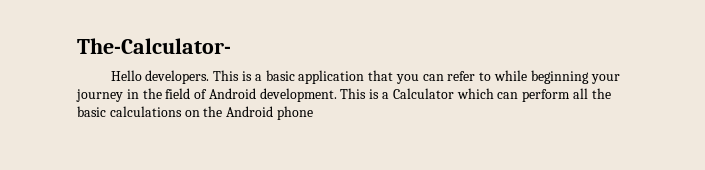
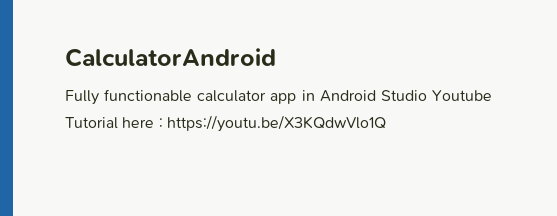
[77,38,231,54] [110,70,620,84] [76,88,611,102] [77,106,313,120] The-Calculator- // Hello developers. This is a basic application that you can refer to while beginning your journey in the field of Android development. This is a Calculator which can perform all the basic calculations on the Android phone -> [65,48,276,67] [65,89,492,105] [65,115,386,132] CalculatorAndroid // Fully functionable calculator app in Android Studio Youtube Tutorial here : https://youtu.be/X3KQdwVlo1Q

